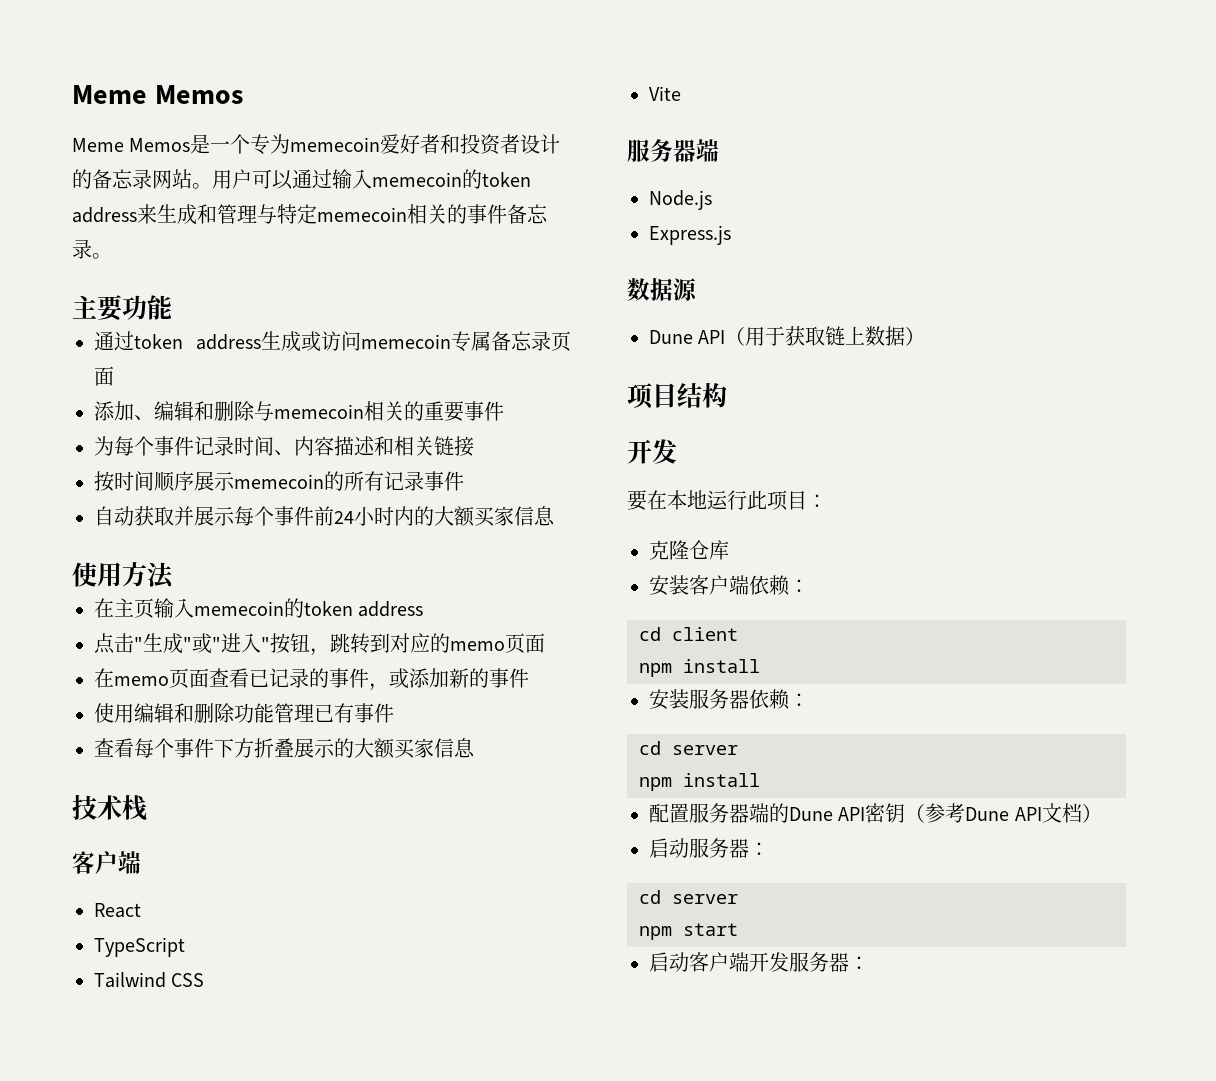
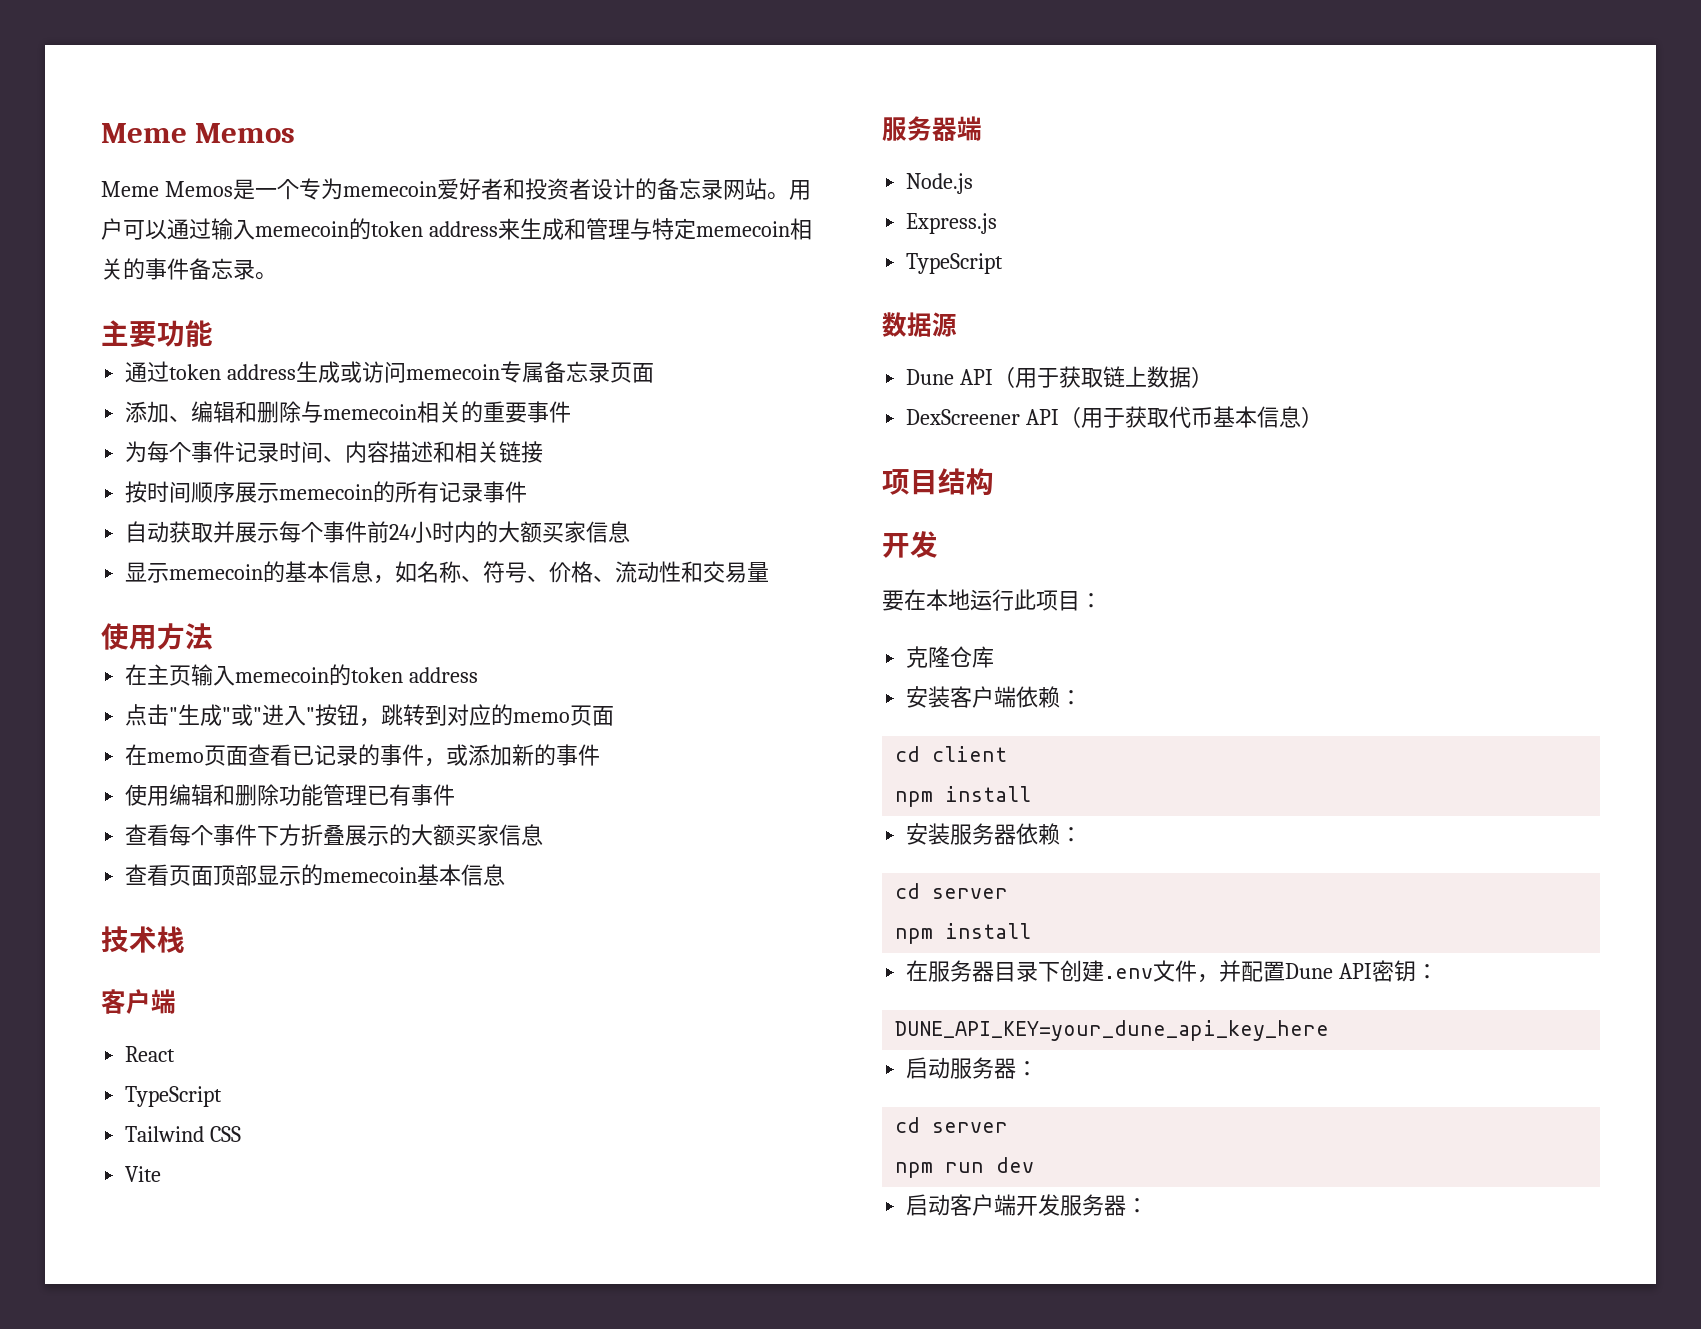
(555, 516) none -> [125,561,770,584] // 显示memecoin的基本信息，如名称、符号、价格、流动性和交易量
(475, 748) none -> [125,864,506,886] // 查看页面顶部显示的memecoin基本信息
(731, 235) none -> [906,253,1004,274] // TypeScript
(926, 336) none -> [906,406,1324,428] // DexScreener API（用于获取代币基本信息）
[649,803,1102,823] 配置服务器端的Dune API密钥（参考Dune API文档） -> [906,960,1439,983] [895,1020,1330,1041] 在服务器目录下创建.env文件，并配置Dune API密钥： // DUNE_API_KEY=your_dune_api_key_here
[683,923,738,936] start -> [945,1157,1035,1173] run dev

